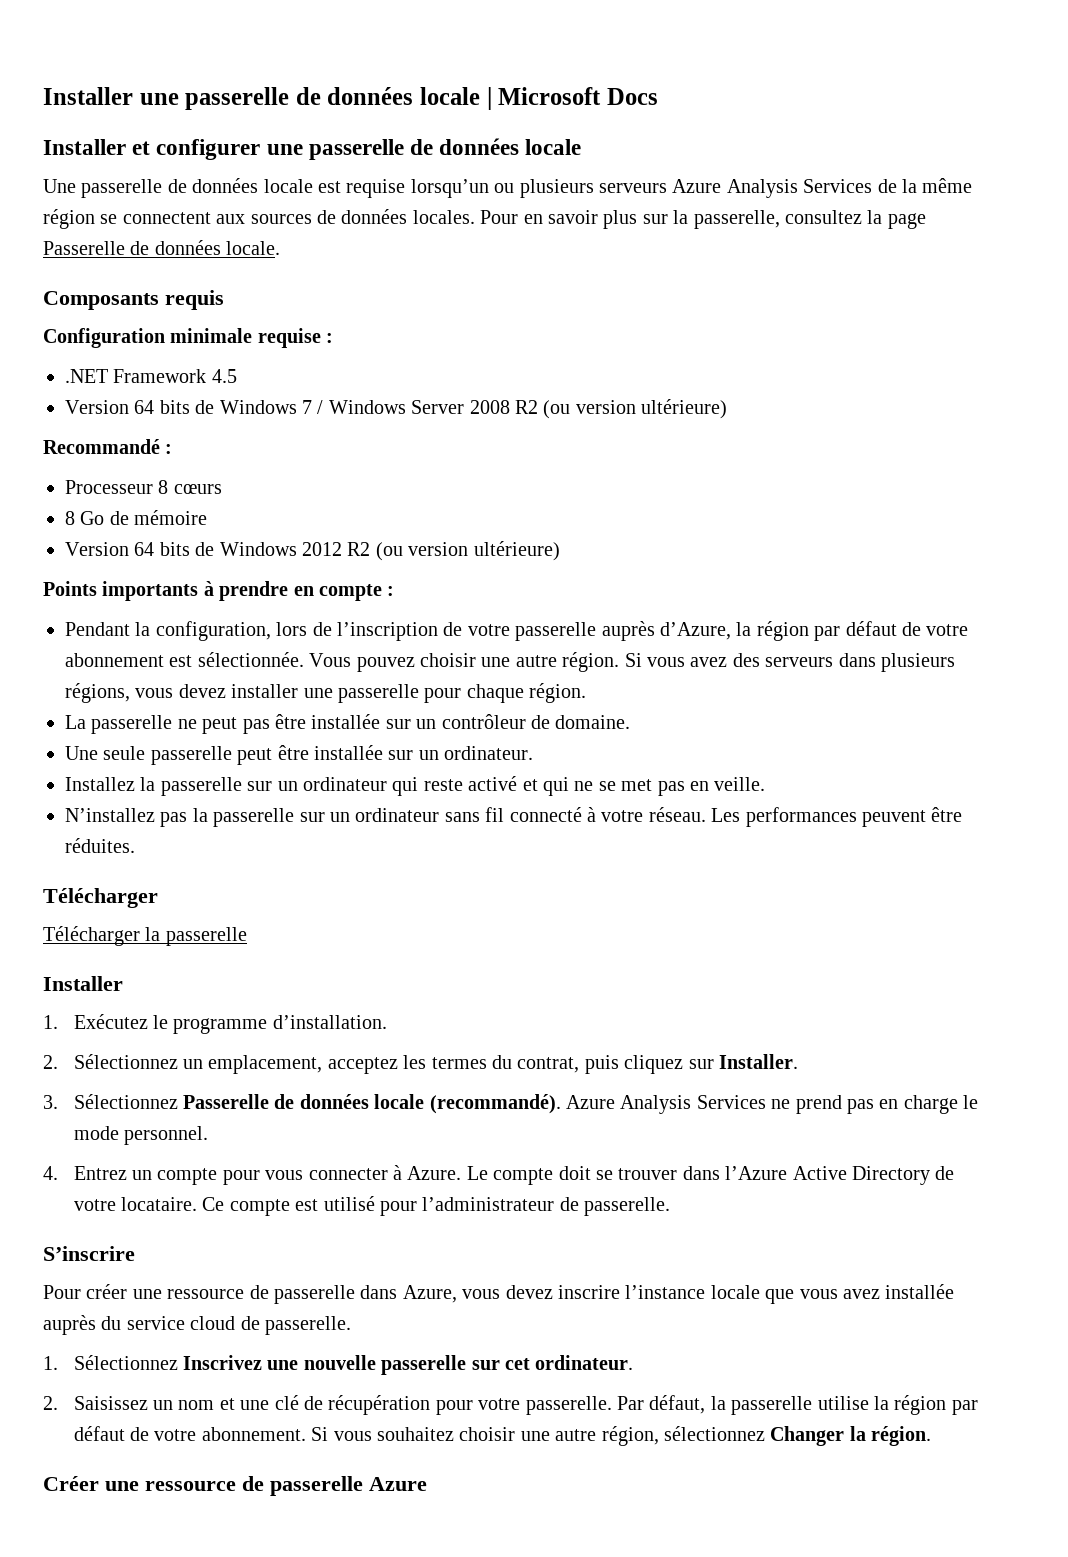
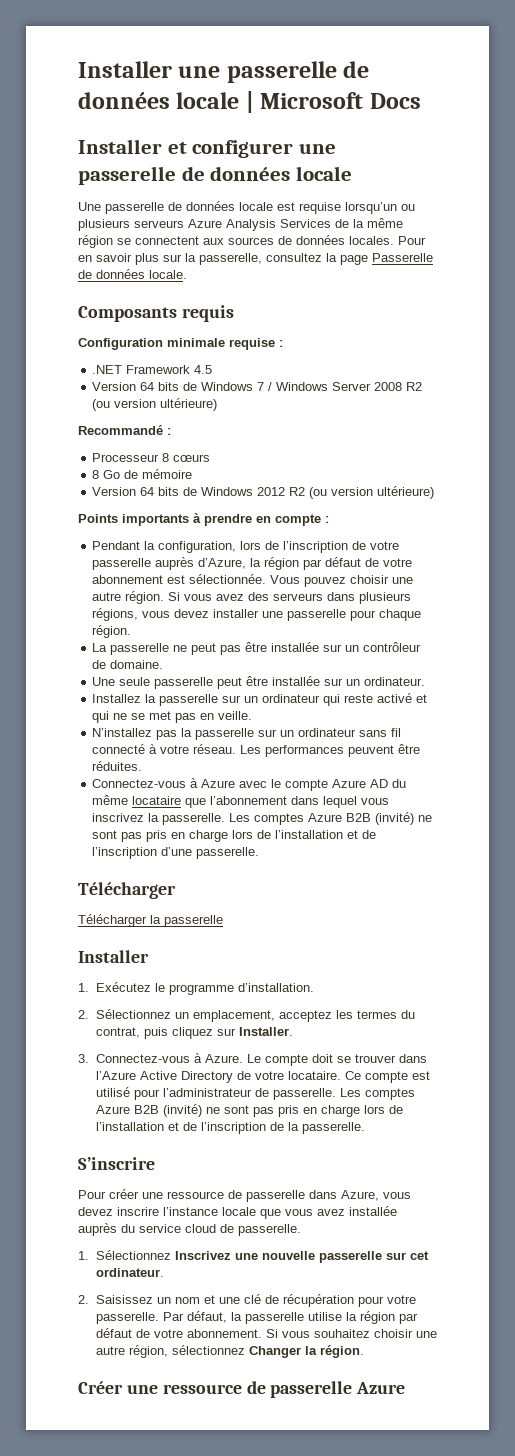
(135, 845) none -> [92,778,407,791] [92,795,390,808] [92,812,433,825] [92,830,377,842] [92,847,260,859] // Connectez-vous à Azure avec le compte Azure AD du même locataire que l’abonnement dans lequel vous inscrivez la passerelle. Les comptes Azure B2B (invité) ne sont pas pris en charge lors de l’installation et de l’inscription d’une passerelle.
[73,1094,979,1114] [73,1126,208,1145] [43,1166,388,1185] Sélectionnez Passerelle de données locale (recommandé). Azure Analysis Services ne prend pas en charge le mode personnel. // 4. Entrez un compte pour vous connecter -> [95,1054,190,1063] Connectez-vous
(671, 1206) none -> [339,1088,415,1100] [95,1104,403,1117] [95,1122,365,1134] Les comptes Azure B2B (invité) ne sont pas pris en charge lors de l’installation et de l’inscription de la passerelle.

